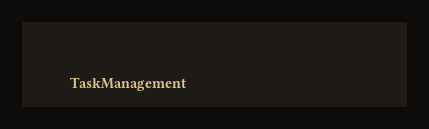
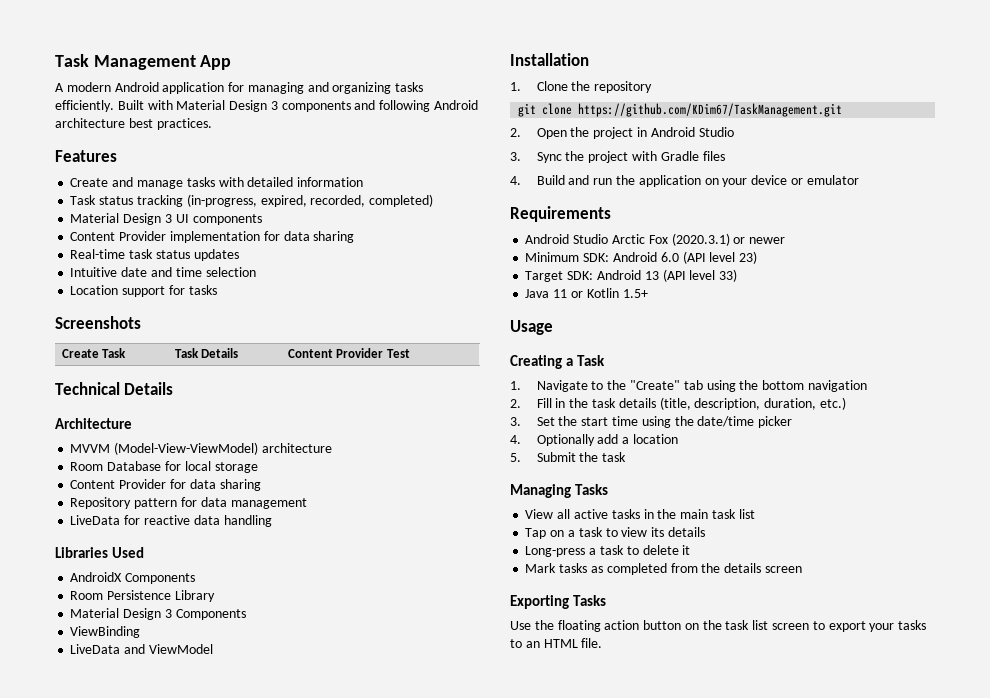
[70,77,186,91] TaskManagement -> [55,54,232,70] [55,82,424,94] [55,100,479,112] [55,118,212,130] [55,150,117,162] [70,177,364,189] [70,194,434,207] [70,213,262,225] [70,231,355,243] [70,249,239,261] [70,267,256,277] [70,285,217,297] [55,316,141,329] [61,348,127,358] [174,348,239,358] [287,348,410,358] [55,382,174,395] [55,418,132,429] [70,442,332,455] [70,461,258,473] [70,479,261,491] [70,497,307,509] [70,515,272,527] [55,547,145,558] [70,572,196,584] [70,590,215,602] [70,608,246,620] [70,626,141,638] [70,644,213,654] [510,53,589,66] [510,81,653,93] [518,103,843,117] [510,127,734,139] [510,151,725,163] [510,175,859,187] [510,206,611,222] [525,233,786,246] [525,251,758,264] [525,269,738,282] [525,288,648,298] [510,320,553,335] [510,355,606,369] [510,380,867,392] [510,397,846,410] [510,416,793,428] [510,434,679,446] [510,452,627,462] [510,484,609,498] [525,509,755,519] [525,527,705,539] [525,545,691,557] [525,563,802,575] [510,595,607,609] [510,620,927,632] [510,638,603,648] Task Management App // A modern Android application for managing and organizing tasks efficiently. Built with Material Design 3 components and following Android architecture best practices. // Features // Create and manage tasks with detailed information // Task status tracking (in-progress, expired, recorded, completed) // Material Design 3 UI components // Content Provider implementation for data sharing // Real-time task status updates // Intuitive date and time selection // Location support for tasks // Screenshots // Create Task | Task Details | Content Provider Test // Technical Details // Architecture // MVVM (Model-View-ViewModel) architecture // Room Database for local storage // Content Provider for data sharing // Repository pattern for data management // LiveData for reactive data handling // Libraries Used // AndroidX Components // Room Persistence Library // Material Design 3 Components // ViewBinding // LiveData and ViewModel // Installation // 1. Clone the repository // git clone https://github.com/KDim67/TaskManagement.git // 2. Open the project in Android Studio // 3. Sync the project with Gradle files // 4. Build and run the application on your device or emulator // Requirements // Android Studio Arctic Fox (2020.3.1) or newer // Minimum SDK: Android 6.0 (API level 23) // Target SDK: Android 13 (API level 33) // Java 11 or Kotlin 1.5+ // Usage // Creating a Task // 1. Navigate to the "Create" tab using the bottom navigation // 2. Fill in the task details (title, description, duration, etc.) // 3. Set the start time using the date/time picker // 4. Optionally add a location // 5. Submit the task // Managing Tasks // View all active tasks in the main task list // Tap on a task to view its details // Long-press a task to delete it // Mark tasks as completed from the details screen // Exporting Tasks // Use the floating action button on the task list screen to export your tasks to an HTML file.

